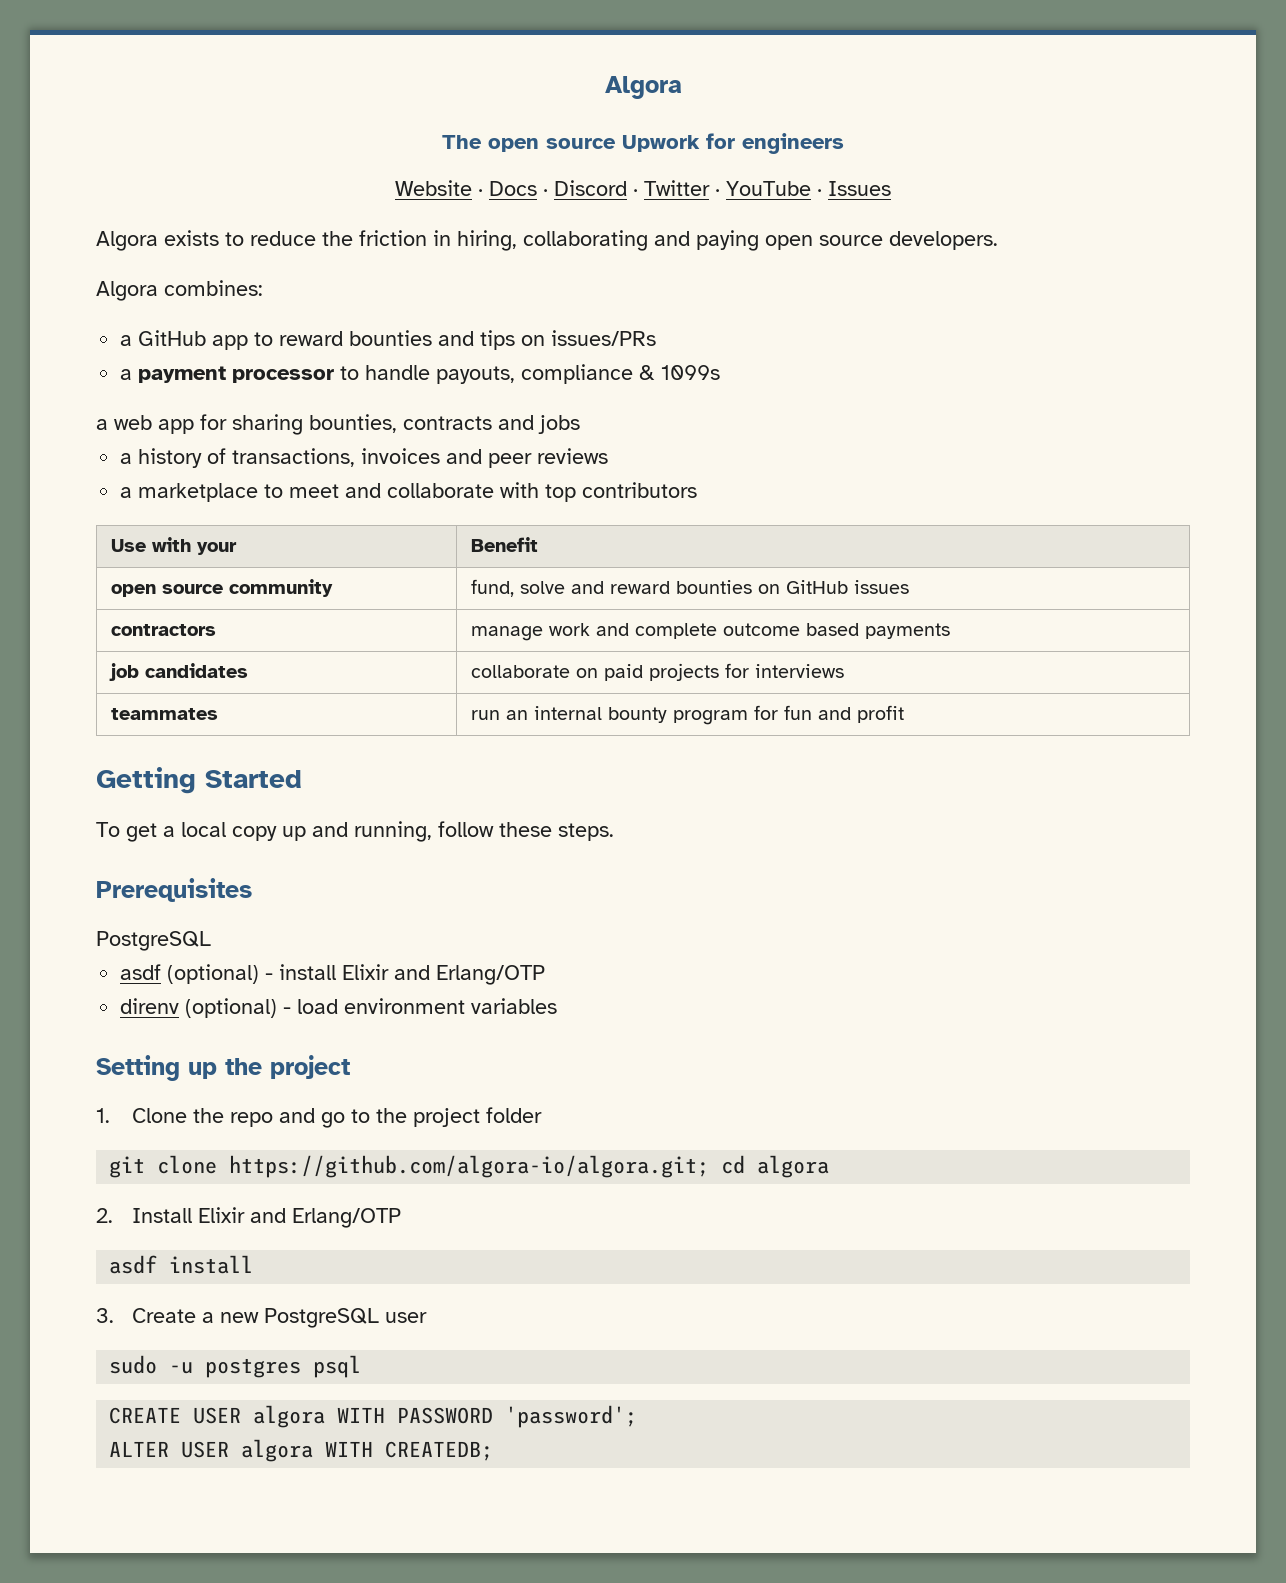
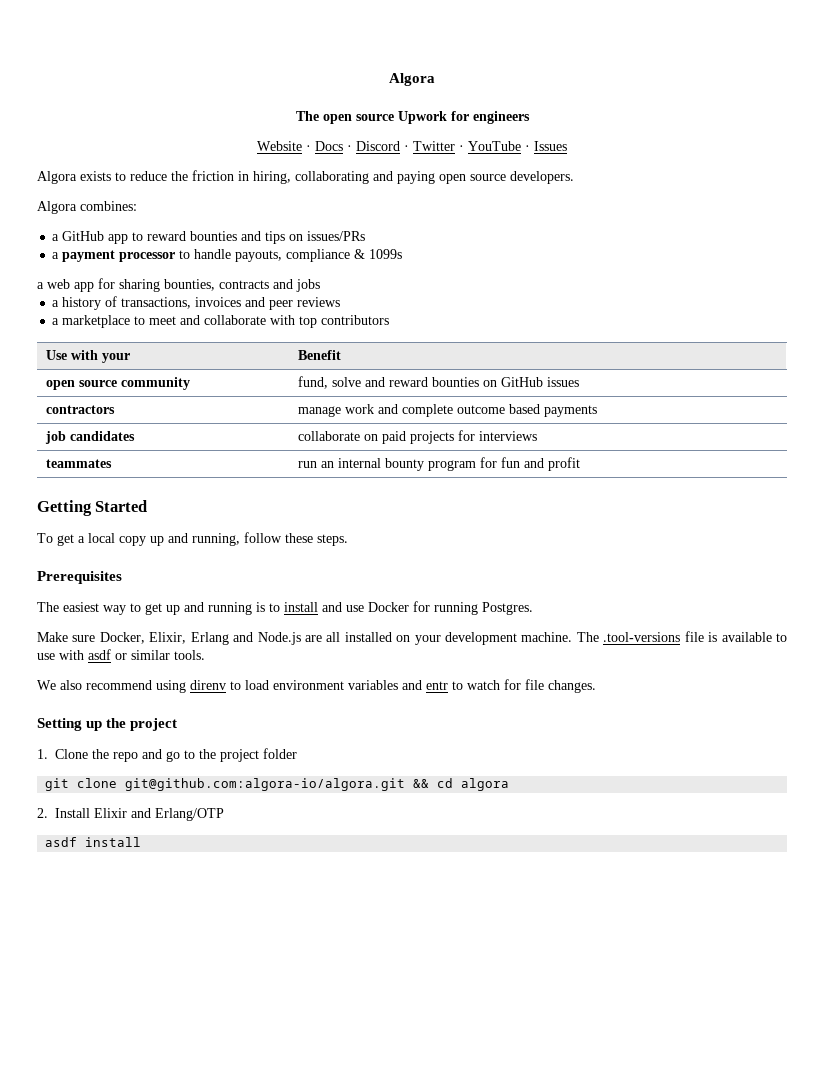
[96,931,211,951] [120,964,546,985] [120,998,558,1018] PostgreSQL // asdf (optional) - install Elixir and Erlang/OTP // direnv (optional) - load environment variables -> [37,601,533,615] [37,631,788,645] [37,649,205,660] [37,679,596,693] The easiest way to get up and running is to install and use Docker for running Postgres. // Make sure Docker, Elixir, Erlang and Node.js are all installed on your development machine. The .tool-versions file is available to use with asdf or similar tools. // We also recommend using direnv to load environment variables and entr to watch for file changes.
[229,1155,710,1178] https://github.com/algora-io/algora.git; -> [125,778,430,791] git@github.com:algora-io/algora.git &&
[96,1308,427,1328] [109,1355,362,1378] [109,1405,638,1428] [109,1439,494,1462] // 3. Create a new PostgreSQL user // sudo -u postgres psql // CREATE USER algora WITH PASSWORD 'password'; // ALTER USER algora WITH CREATEDB; -> (142, 842) none

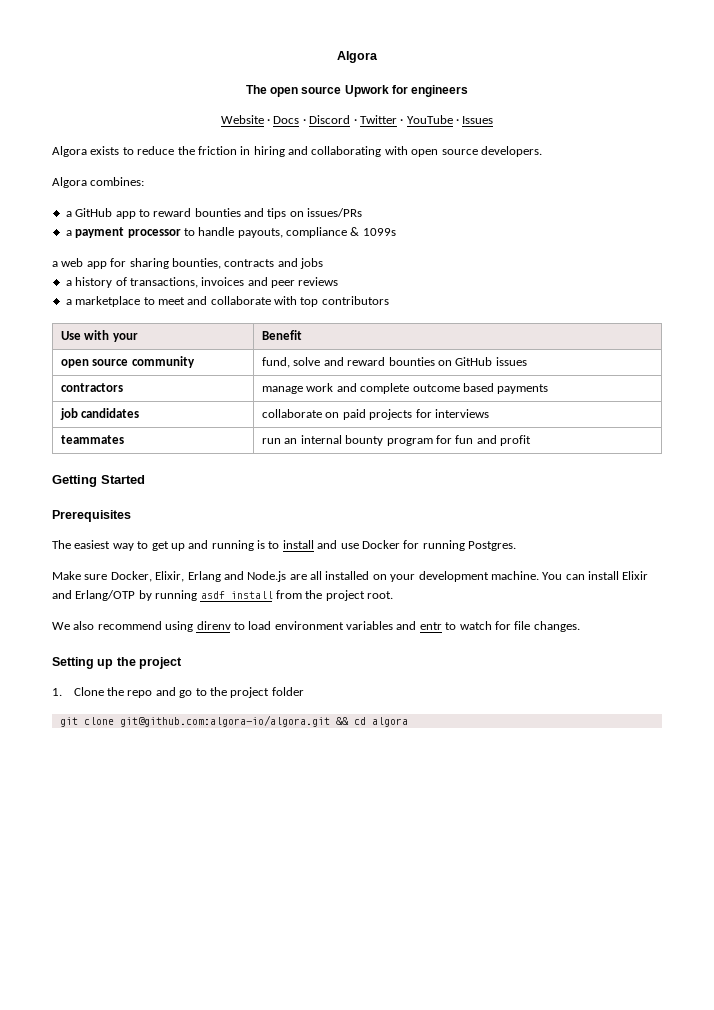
[253,171,435,184] hiring, collaborating and paying -> [253,146,408,157] hiring and collaborating with
[37,532,348,546] // To get a local copy up and running, follow these steps. -> (145, 479) none
[576,631,788,642] [37,649,205,660] The .tool-versions file is available to use with asdf or similar tools. -> [542,571,649,580] [52,590,393,601] You can install Elixir and Erlang/OTP by running asdf install from the project root.
[37,808,224,821] [45,837,142,847] // 2. Install Elixir and Erlang/OTP // asdf install -> (408, 722) none

